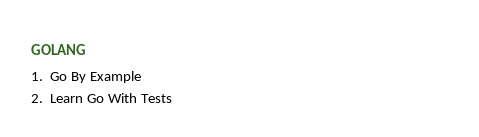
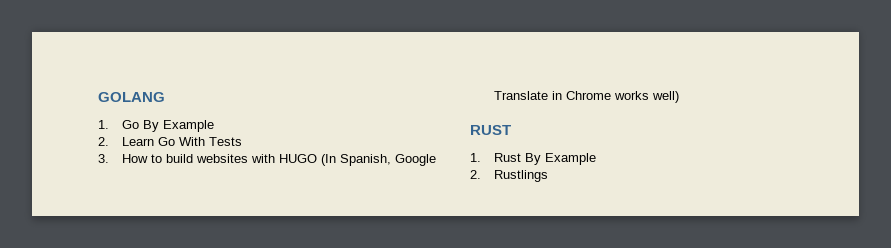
(172, 98) none -> [98,154,437,166] [494,91,680,103] [470,125,511,135] [470,153,597,165] [470,170,549,182] // 3. How to build websites with HUGO (In Spanish, Google Translate in Chrome works well) // RUST // 1. Rust By Example // 2. Rustlings

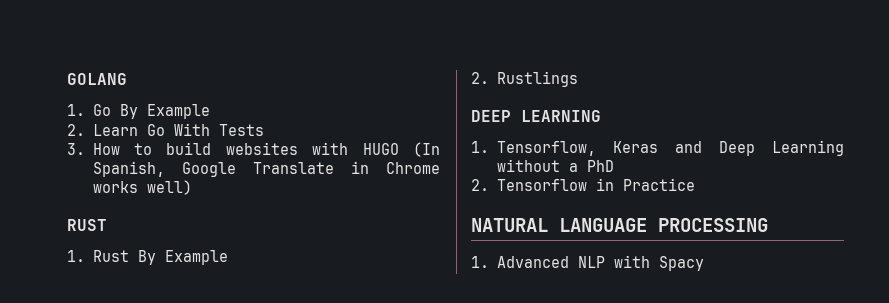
(549, 176) none -> [471,110,601,122] [471,140,844,156] [496,159,614,172] [471,178,695,191] [471,218,768,232] [471,255,704,271] // DEEP LEARNING // 1. Tensorflow, Keras and Deep Learning without a PhD // 2. Tensorflow in Practice // NATURAL LANGUAGE PROCESSING // 1. Advanced NLP with Spacy

